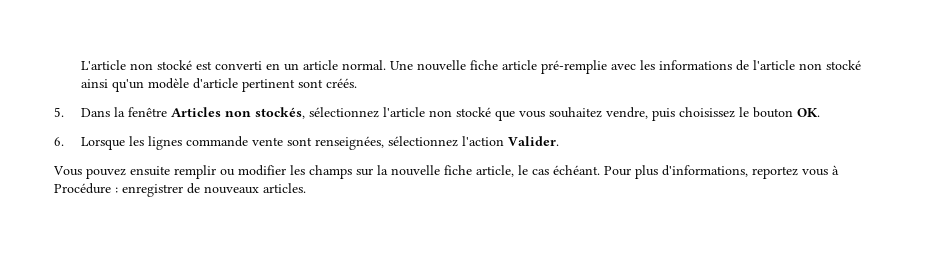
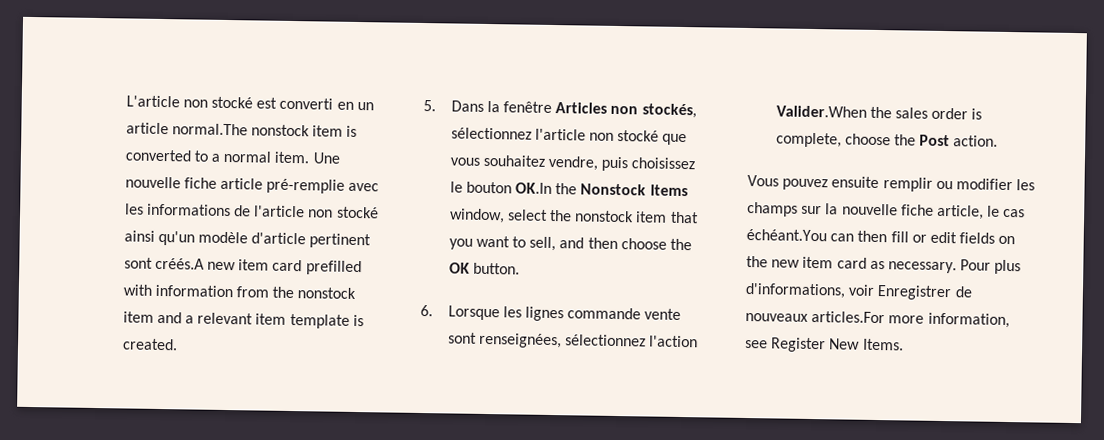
[341,60,386,70] normal. -> [171,123,358,137] [124,149,311,164] normal.The nonstock item is converted to a normal item.
[325,78,357,88] créés. -> [154,257,362,276] [122,284,357,300] [122,311,364,329] [121,338,178,351] créés.A new item card prefilled with information from the nonstock item and a relevant item template is created.
[796,108,820,117] OK. -> [515,182,688,197] [448,208,699,224] [448,235,692,252] [448,262,520,275] OK.In the Nonstock Items window, select the nonstock item that you want to sell, and then choose the OK button.
[507,136,559,146] Valider. -> [775,105,983,120] [775,132,999,148] Valider.When the sales order is complete, choose the Post action.
[553,165,839,179] [54,183,306,197] échéant. Pour plus d'informations, reportez vous à Procédure : enregistrer de nouveaux articles. -> [746,228,1016,245] [746,255,1022,275] [745,282,973,301] [745,310,1010,329] [745,337,904,353] échéant.You can then fill or edit fields on the new item card as necessary. Pour plus d'informations, voir Enregistrer de nouveaux articles.For more information, see Register New Items.

